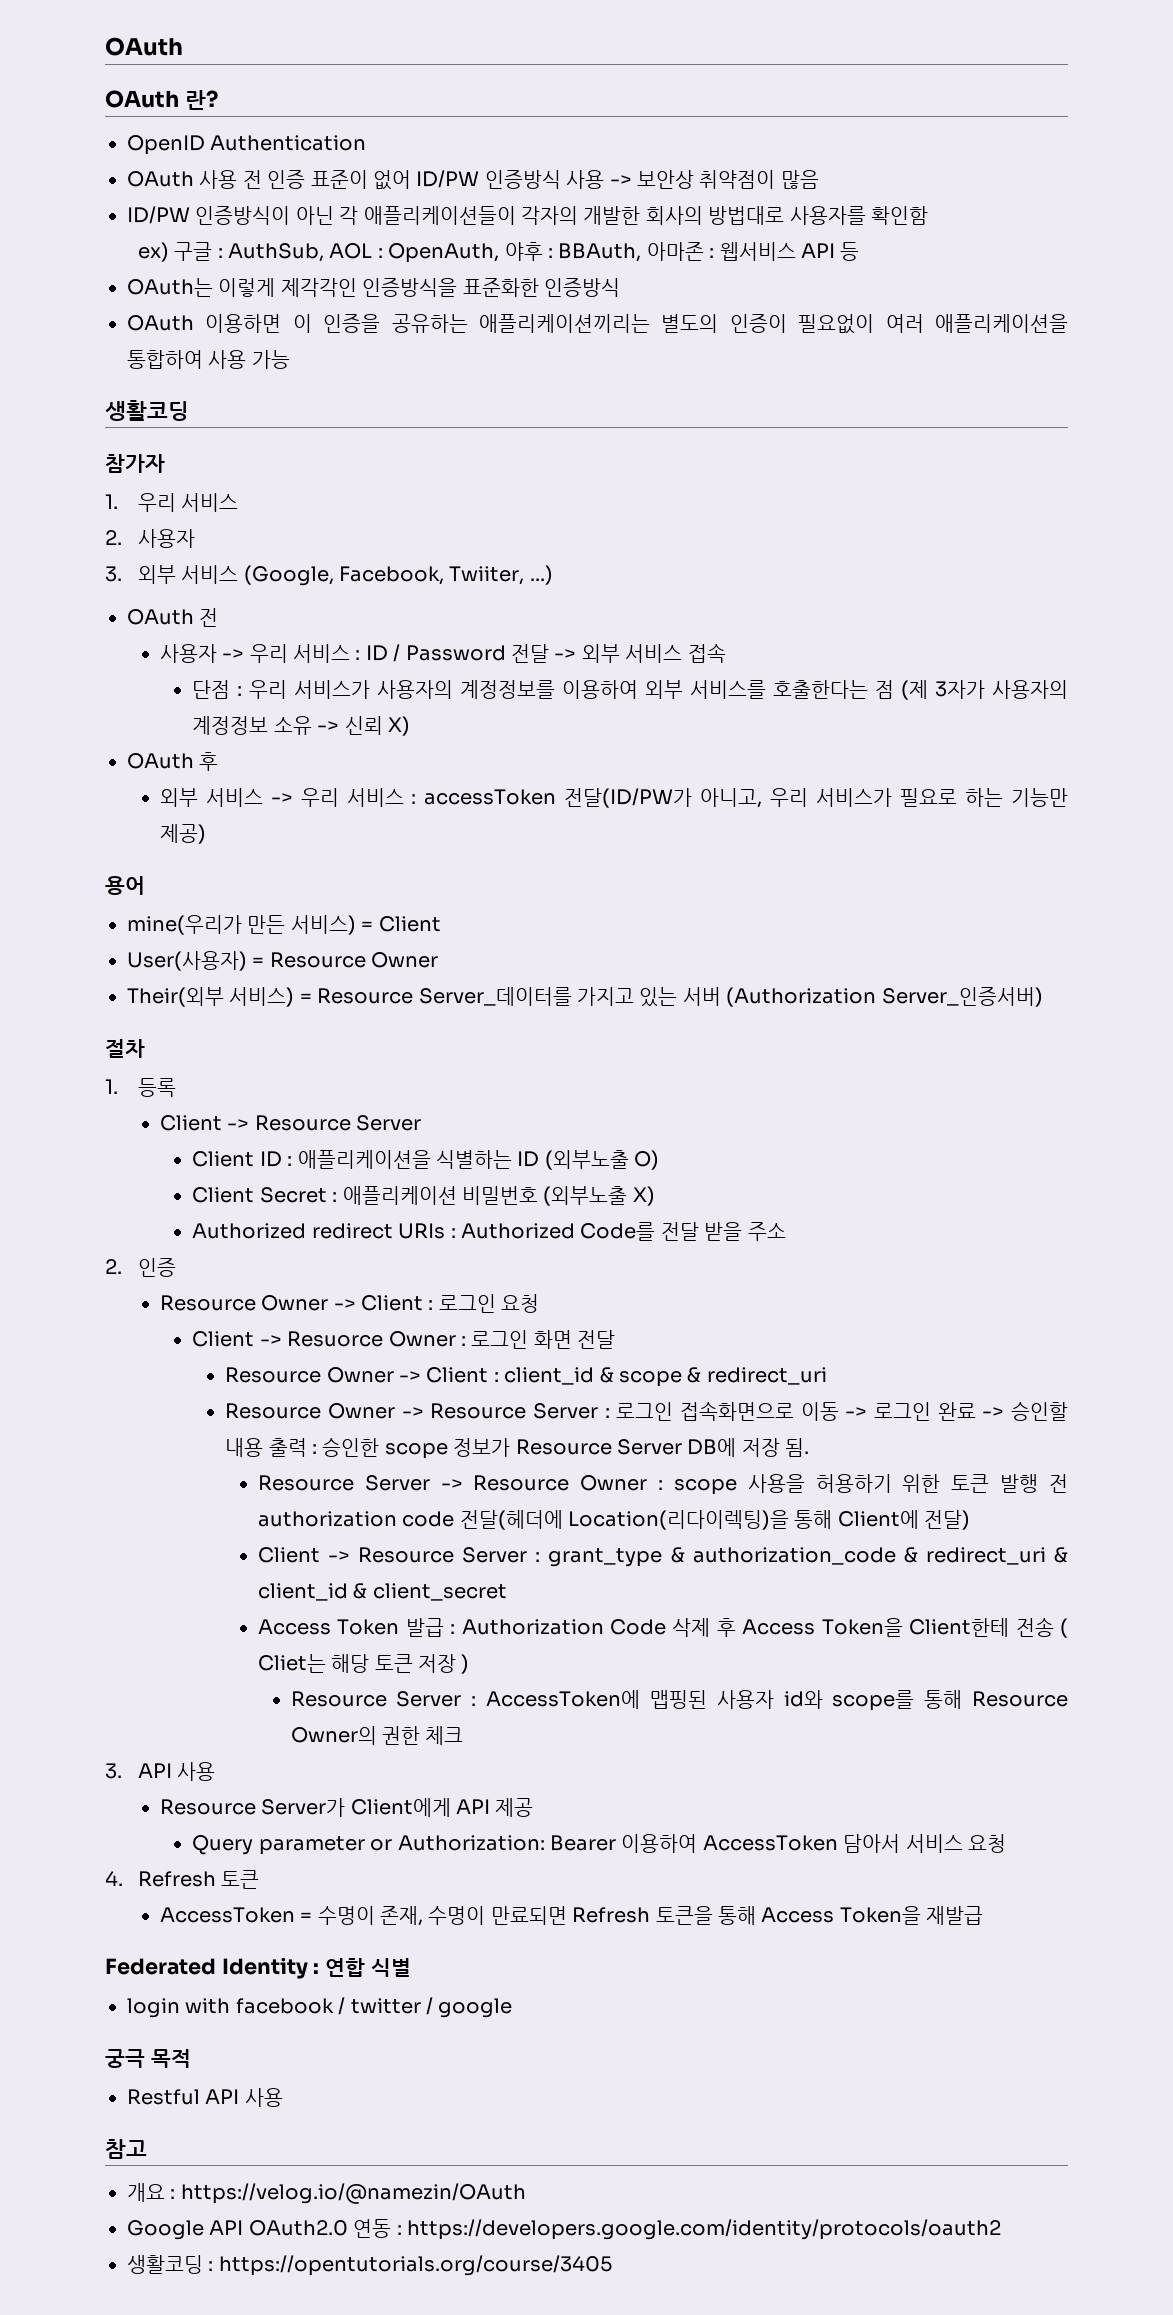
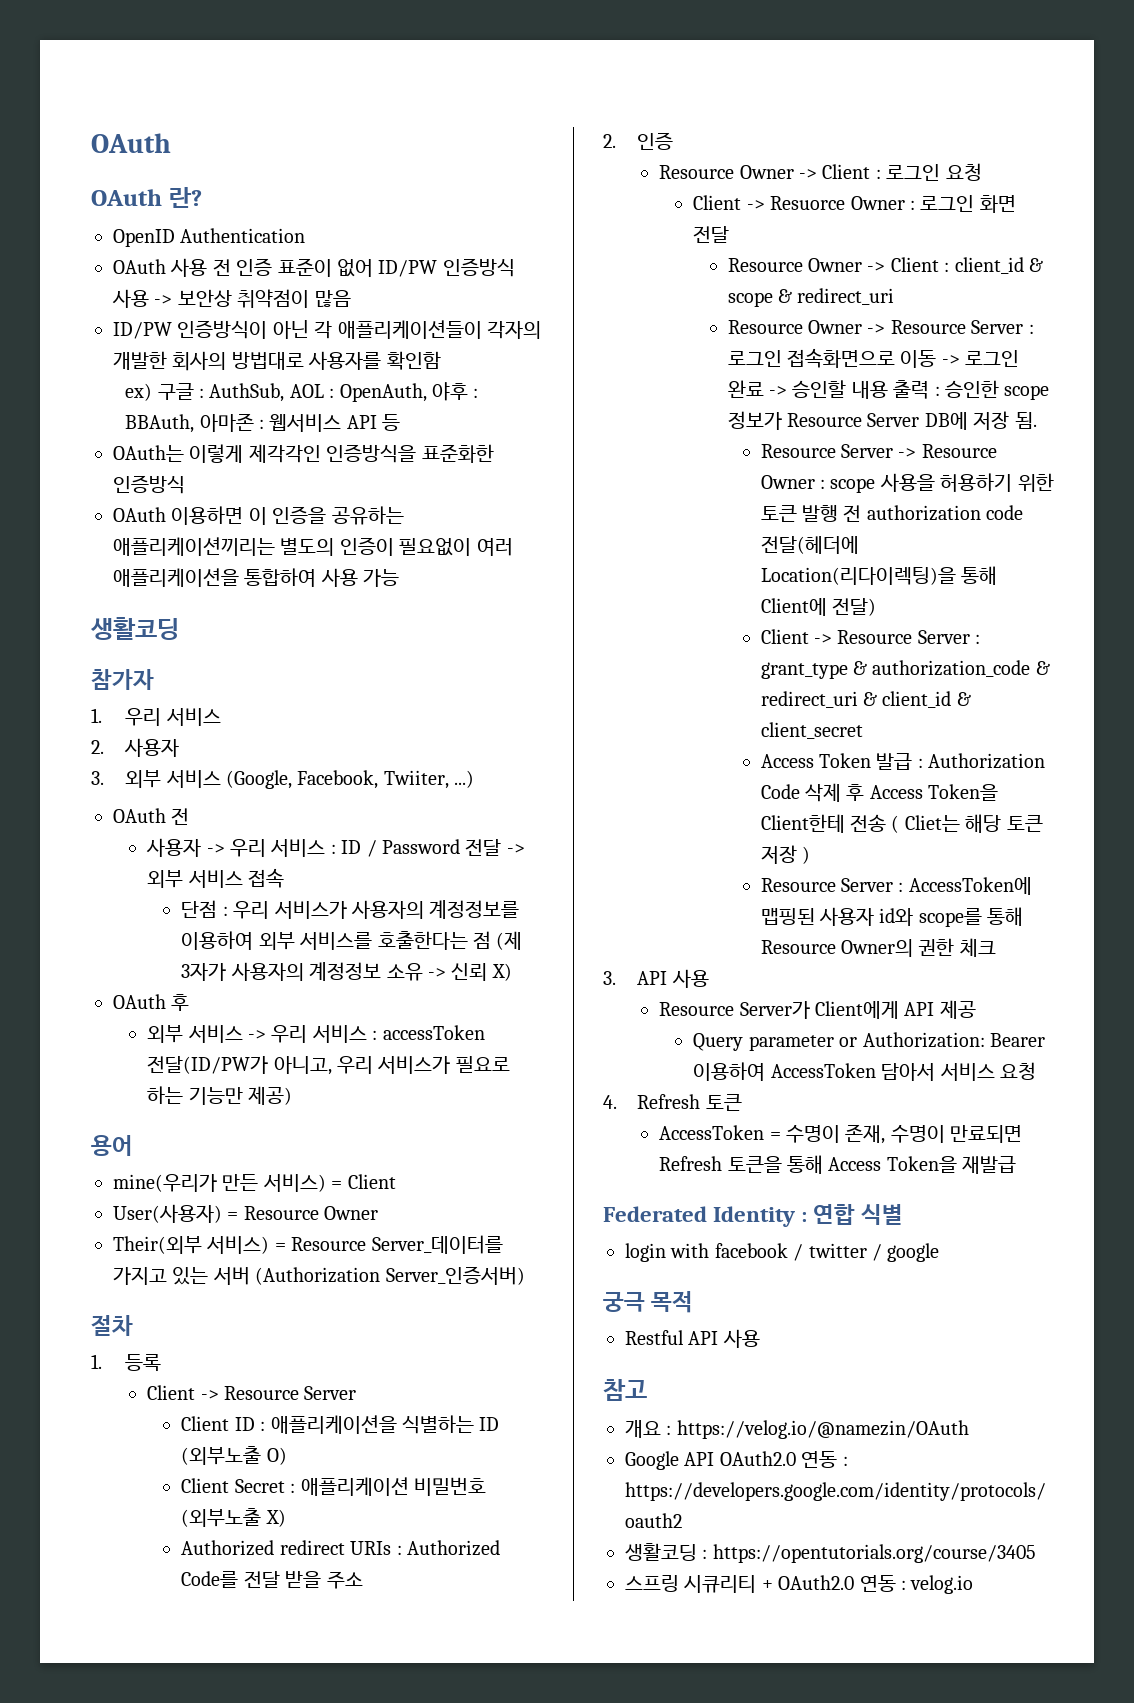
(612, 2265) none -> [625,1575,974,1594] // 스프링 시큐리티 + OAuth2.0 연동 : velog.io

